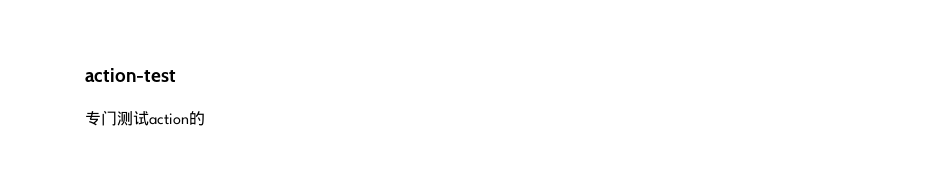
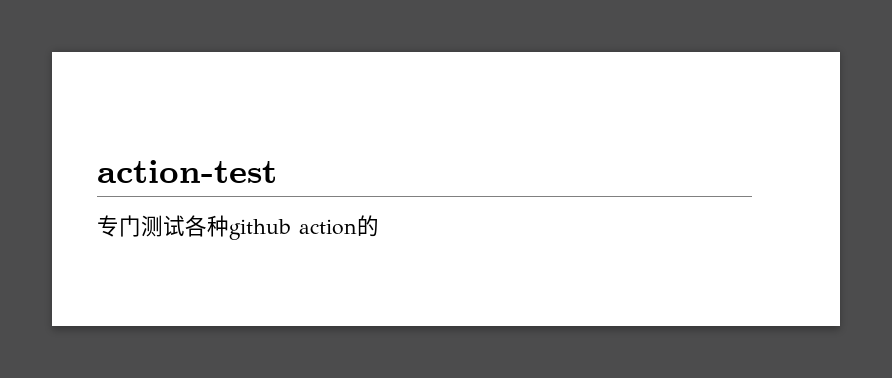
(149, 118) none -> [185,215,291,240] 各种github

